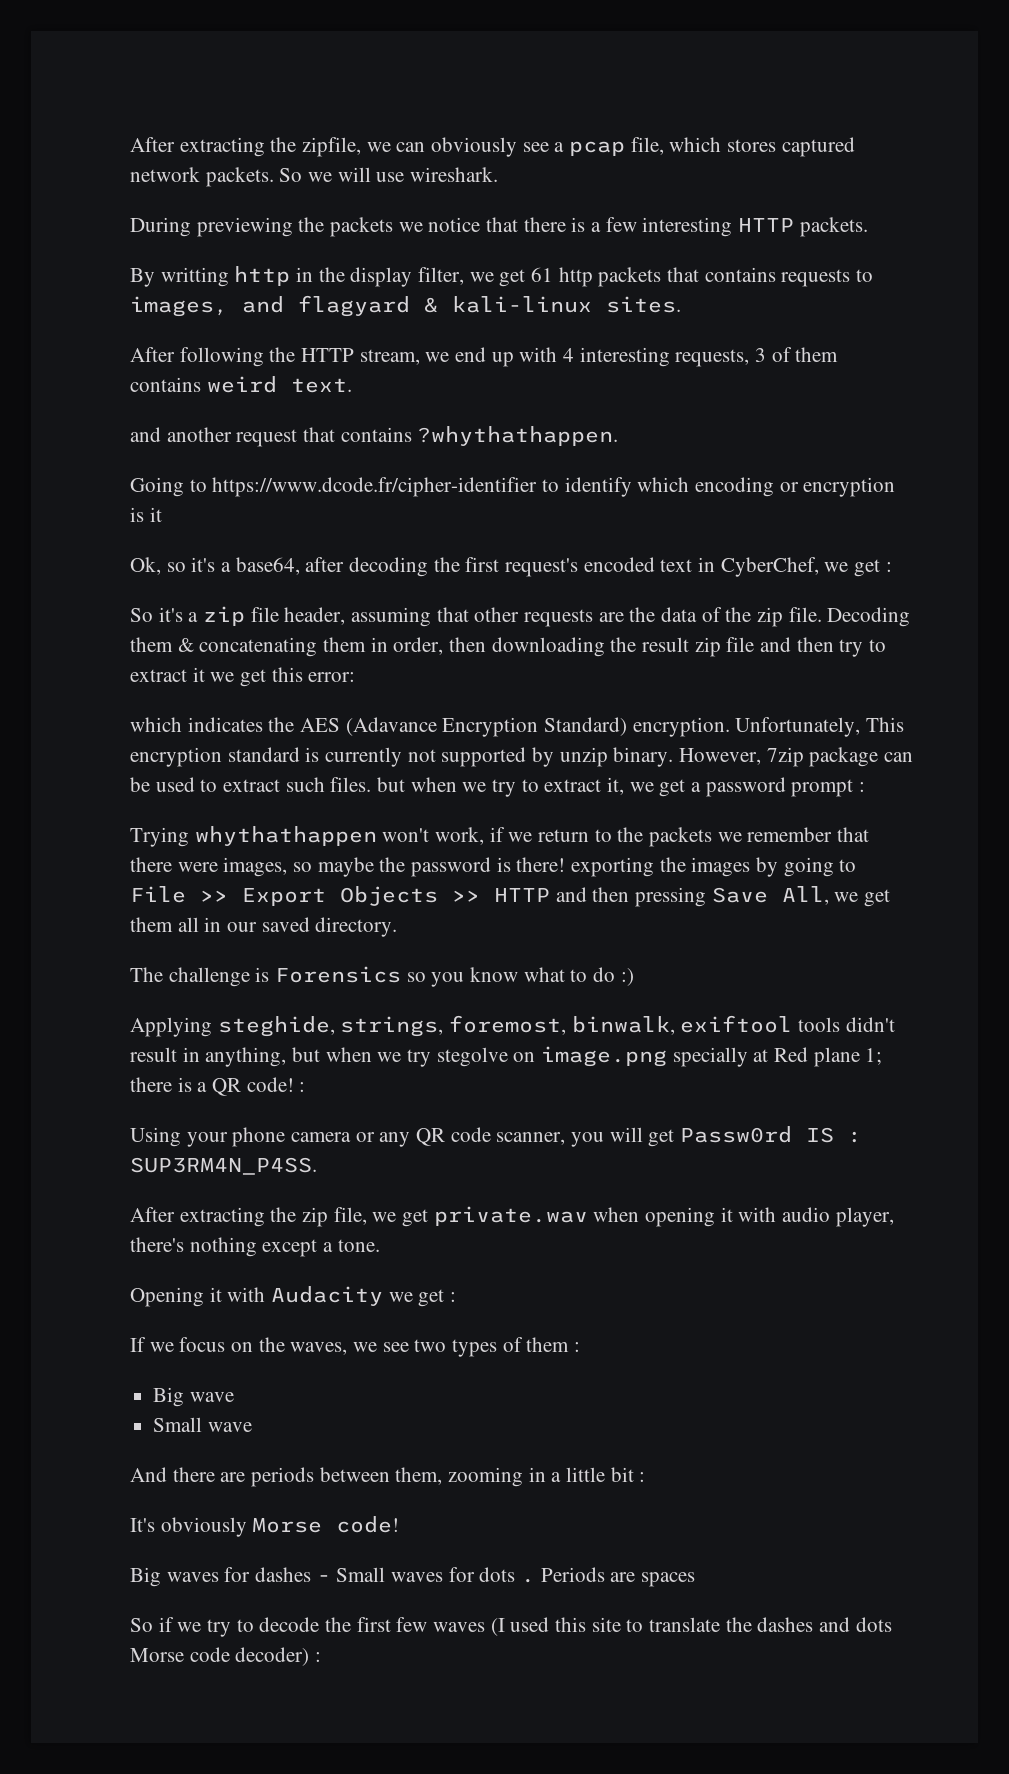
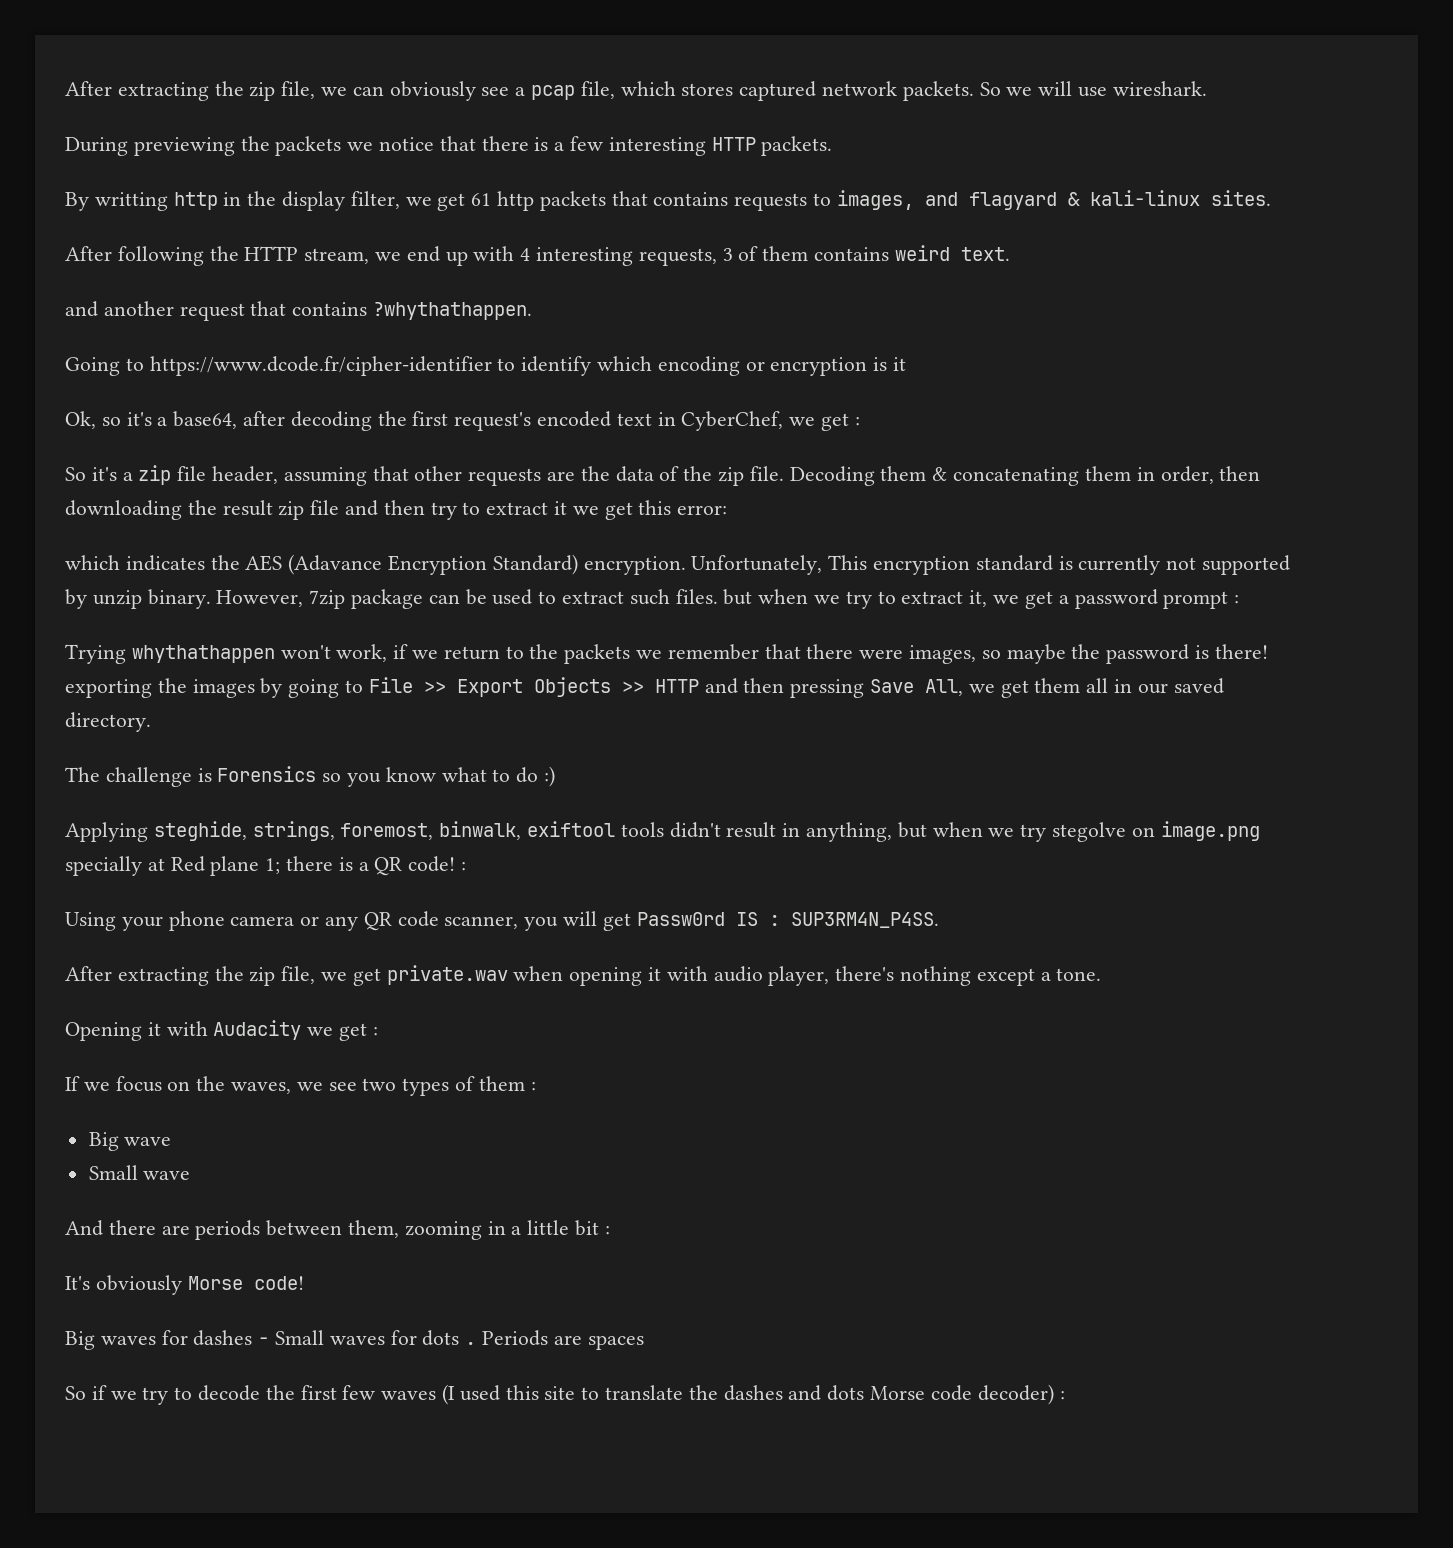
[130,137,362,157] After extracting the zipfile, -> [65,81,316,101] After extracting the zip file,

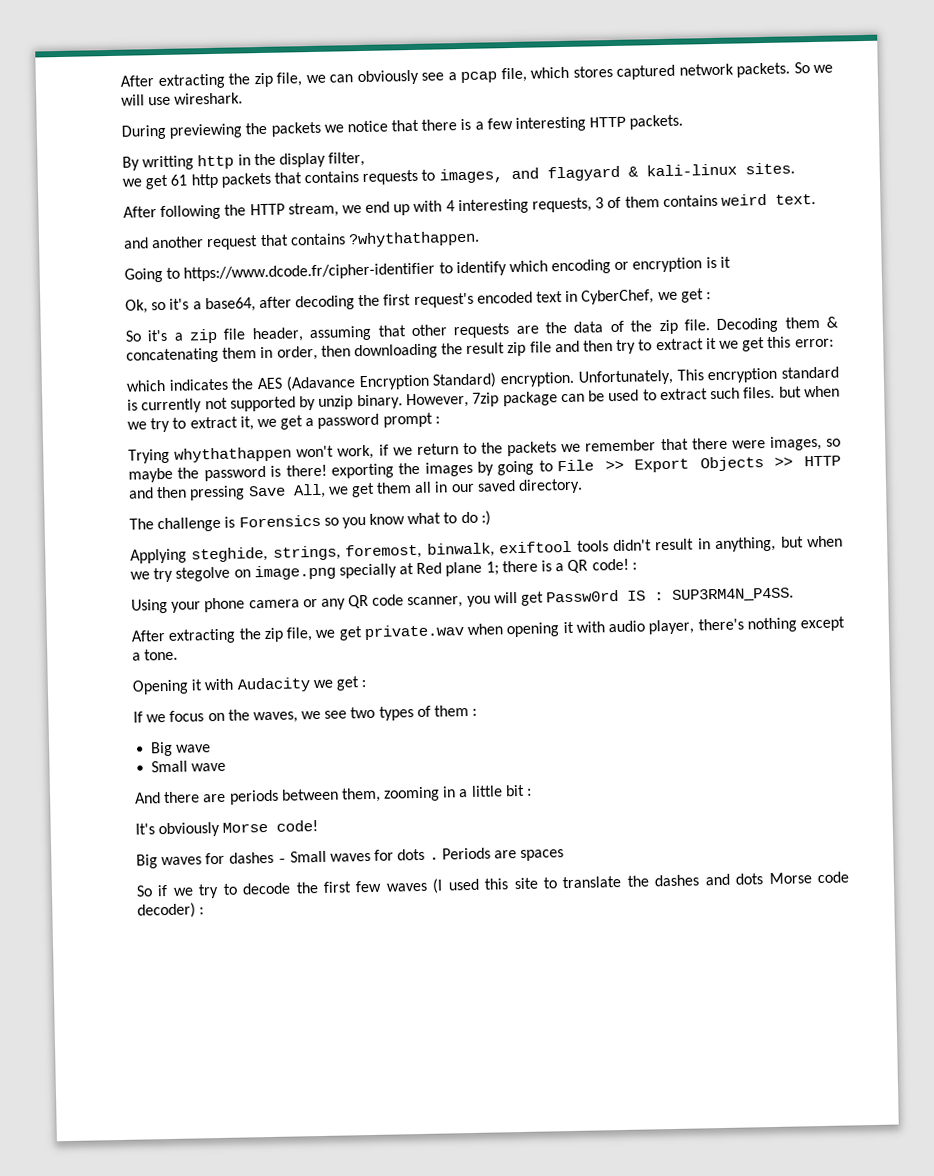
(400, 200) none -> (366, 159) //

